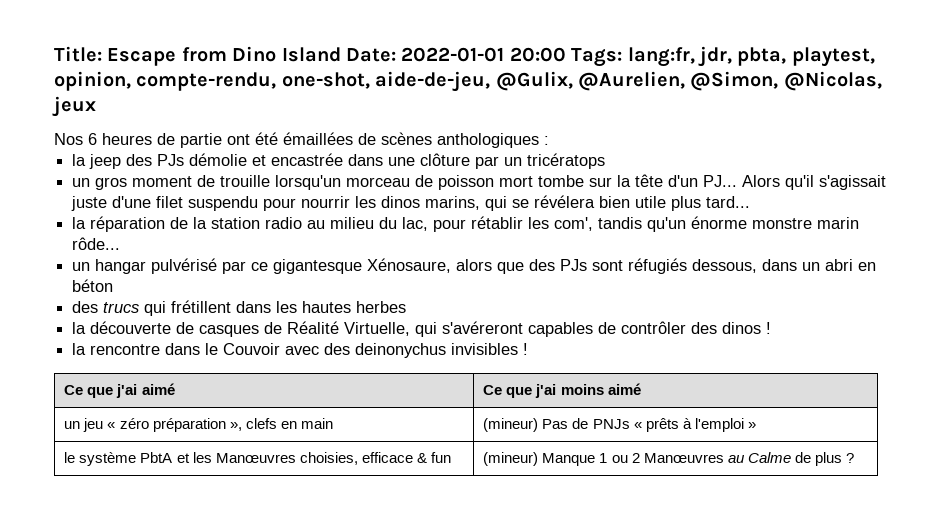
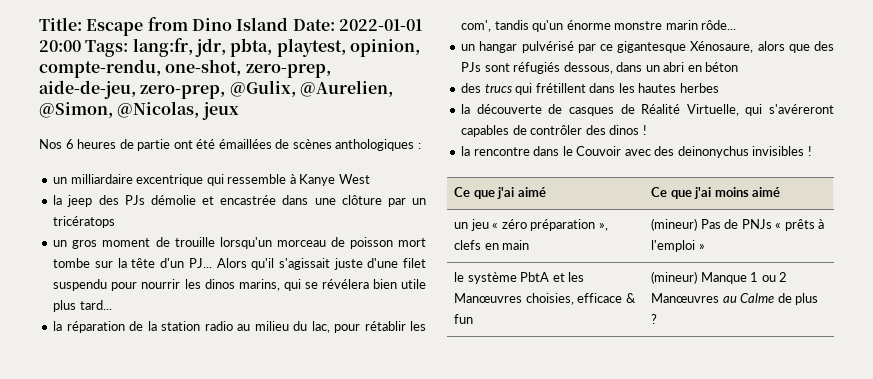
[375,71,491,92] aide-de-jeu, -> [245,64,331,78] [39,80,226,99] zero-prep, aide-de-jeu, zero-prep,
(549, 140) none -> [53,174,370,186] // un milliardaire excentrique qui ressemble à Kanye West

